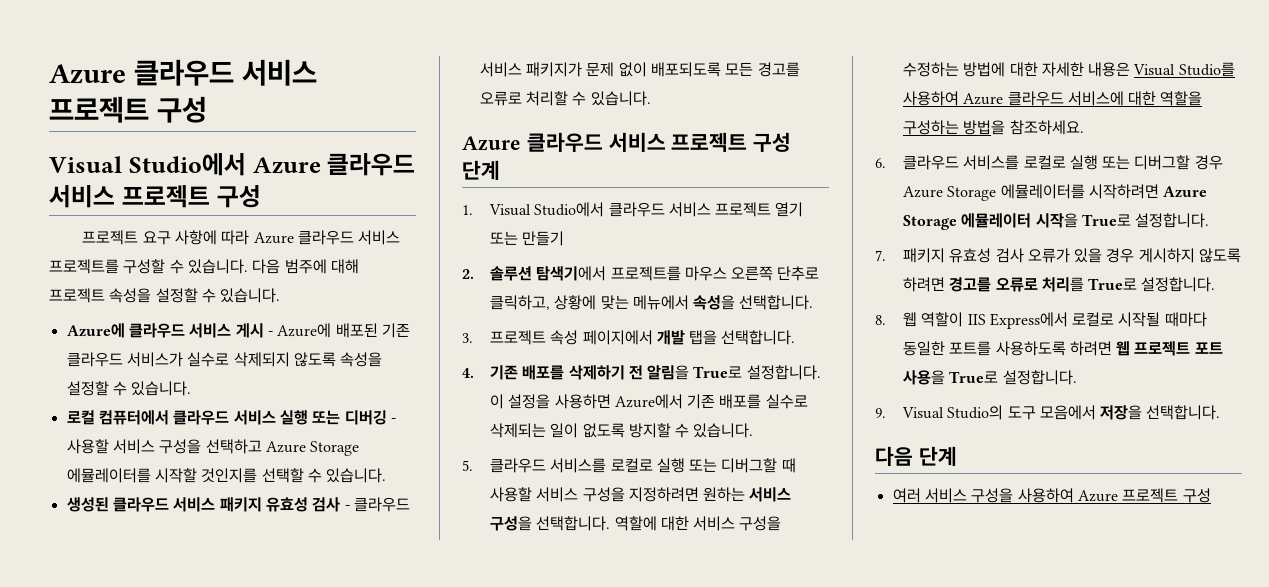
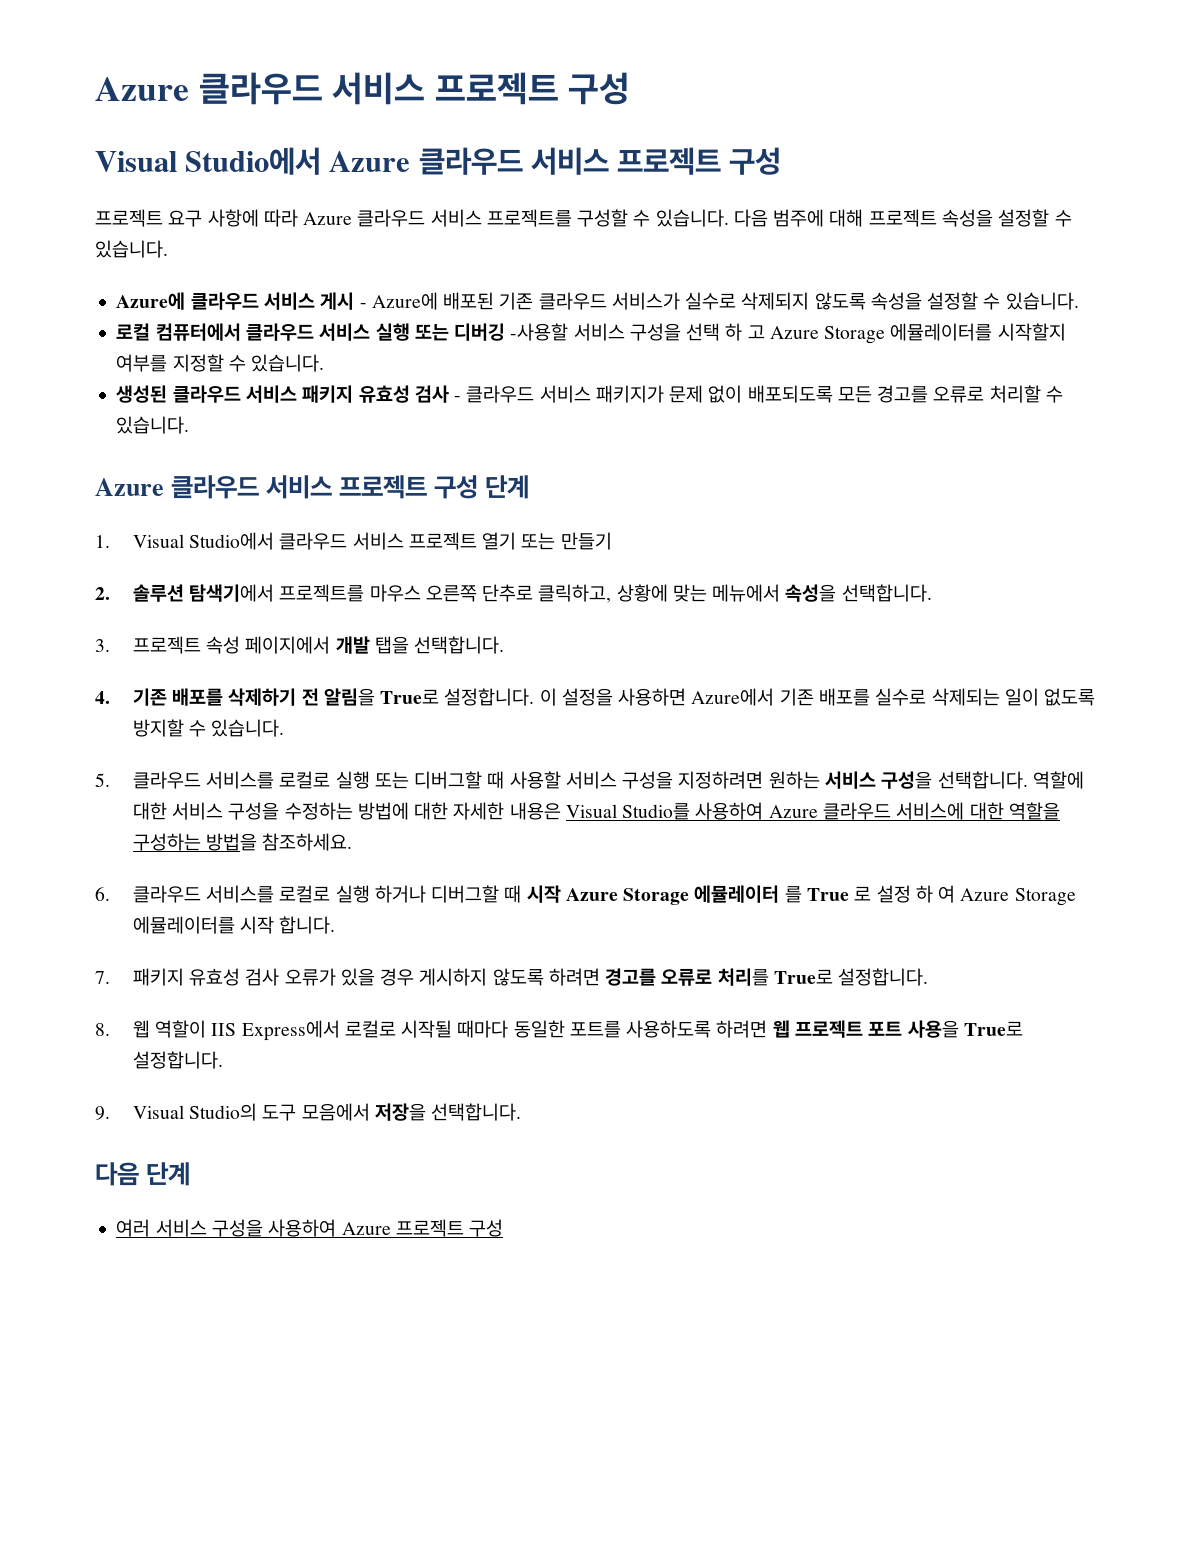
[390,418,396,423] [66,439,360,456] [66,468,304,483] - 사용할 서비스 구성을 선택하고 Azure Storage 에뮬레이터를 시작할 것인지를 선택할 -> [510,323,1066,344] [116,354,224,372] -사용할 서비스 구성을 선택 하 고 Azure Storage 에뮬레이터를 시작할지 여부를 지정할
[1102,155,1223,170] [902,184,1208,201] [902,213,1210,230] 또는 디버그할 경우 Azure Storage 에뮬레이터를 시작하려면 Azure Storage 에뮬레이터 시작을 True로 설정합니다. -> [374,885,1076,906] [132,916,336,934] 하거나 디버그할 때 시작 Azure Storage 에뮬레이터 를 True 로 설정 하 여 Azure Storage 에뮬레이터를 시작 합니다.

